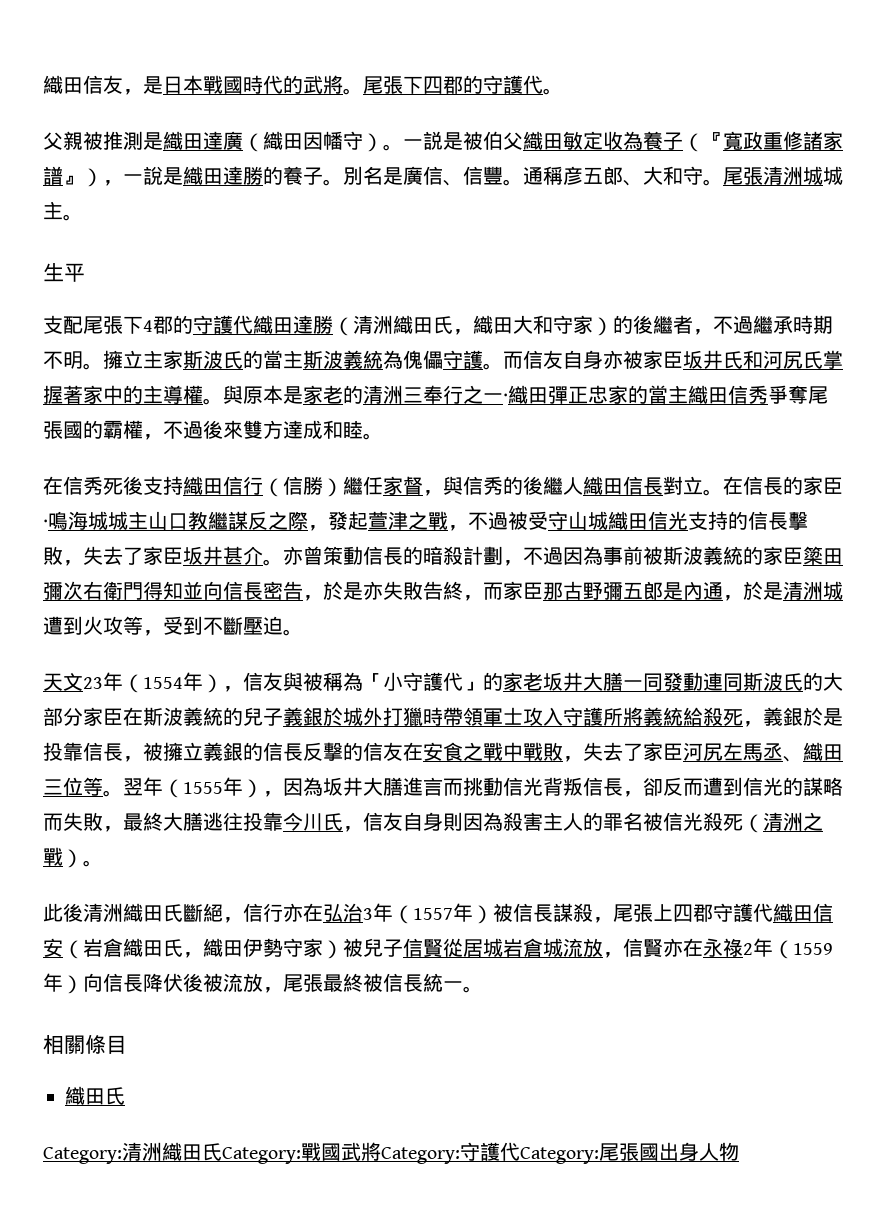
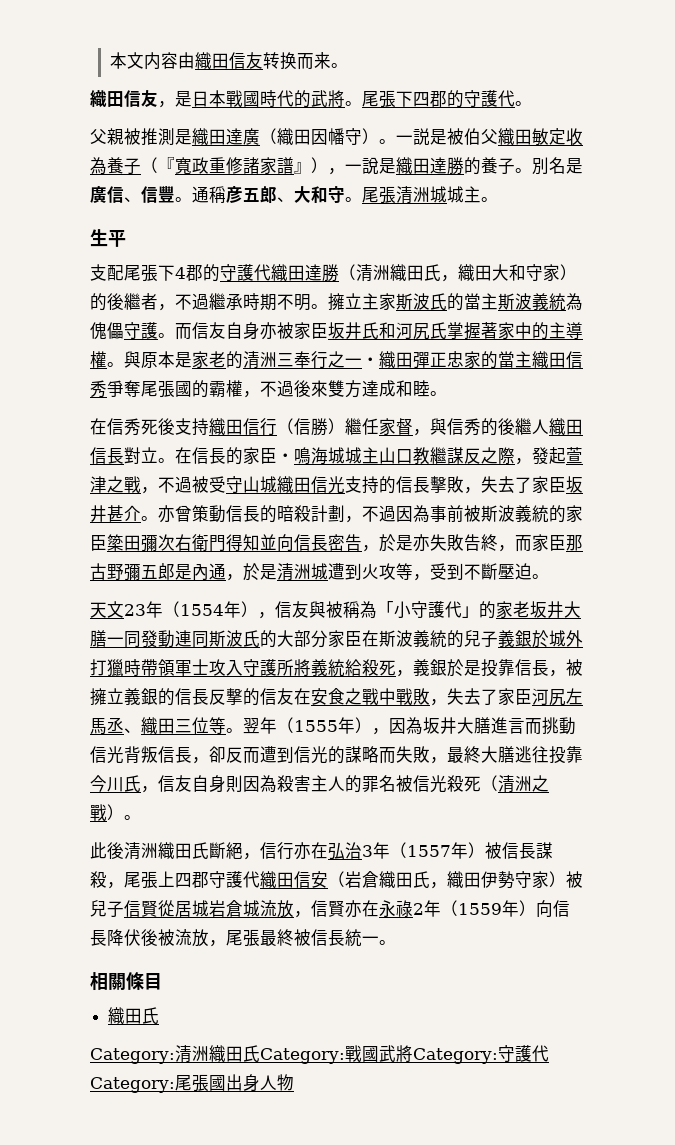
(43, 84) none -> [109,52,348,70] 本文内容由織田信友转换而来。 //

